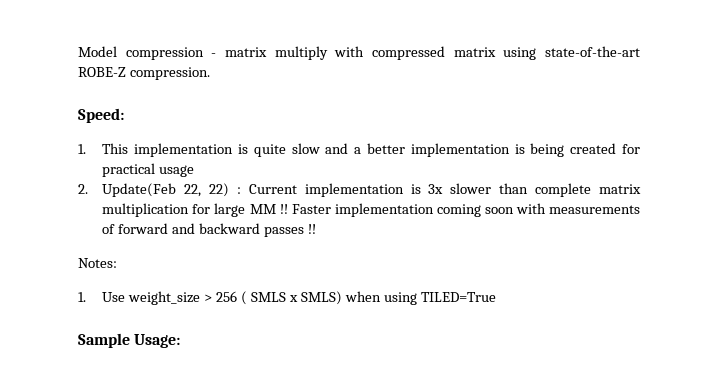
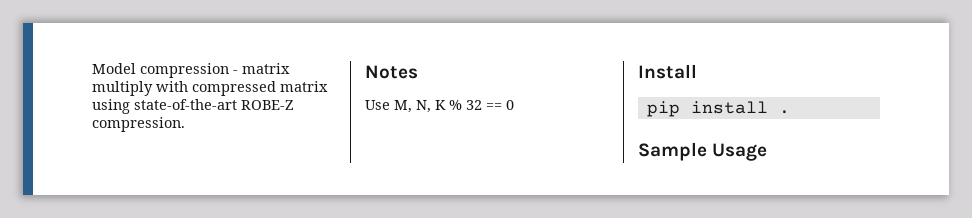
[78,108,124,123] [78,143,640,157] [102,163,195,177] [78,183,642,197] [102,203,640,217] [102,223,316,237] [78,258,117,268] [78,291,496,305] Speed: // 1. This implementation is quite slow and a better implementation is being created for practical usage // 2. Update(Feb 22, 22) : Current implementation is 3x slower than complete matrix multiplication for large MM !! Faster implementation coming soon with measurements of forward and backward passes !! // Notes: // 1. Use weight_size > 256 ( SMLS x SMLS) when using TILED=True -> [365,65,418,79] [365,100,514,113] [638,64,697,79] [646,101,790,117] Notes // Use M, N, K % 32 == 0 // Install // pip install .
[134,334,181,348] Usage: -> [712,143,768,161] Usage

